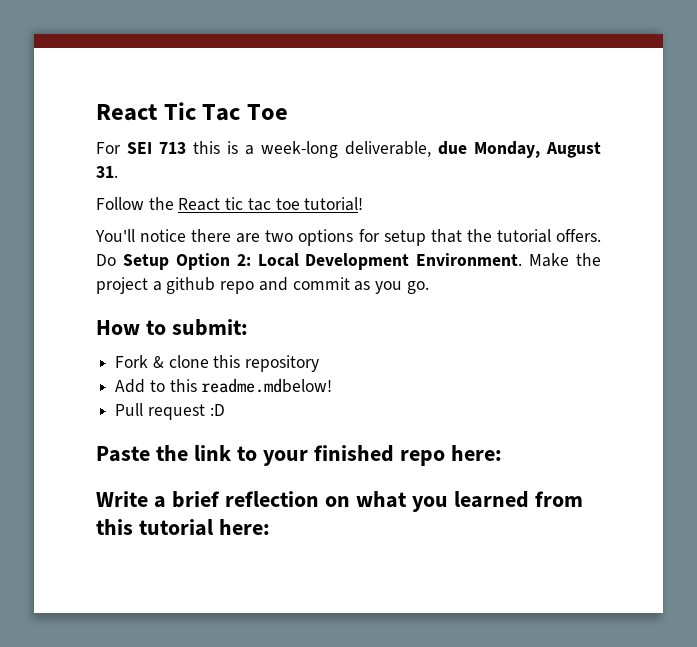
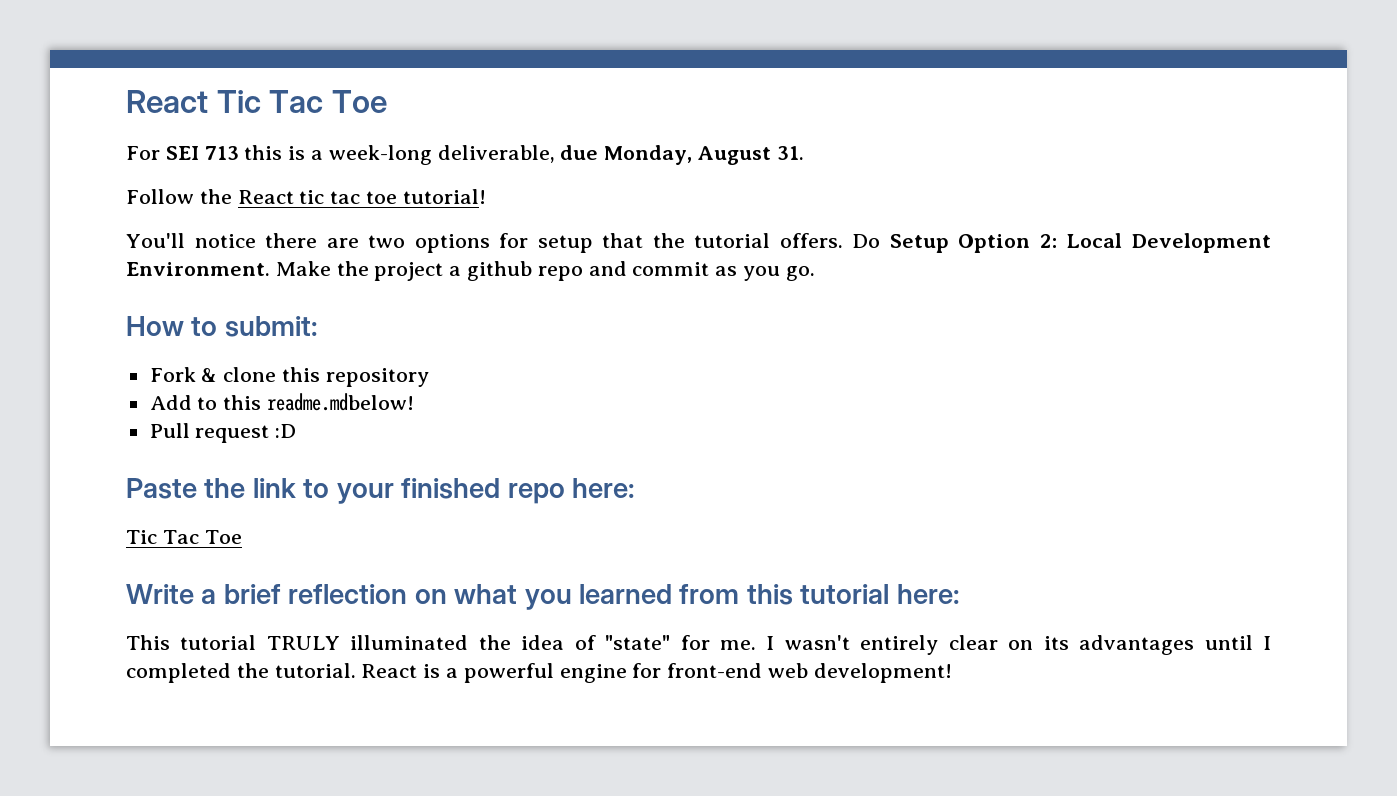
(502, 453) none -> [126,530,242,544] // Tic Tac Toe
(270, 527) none -> [126,635,1271,655] [126,663,952,683] // This tutorial TRULY illuminated the idea of "state" for me. I wasn't entirely clear on its advantages until I completed the tutorial. React is a powerful engine for front-end web development!

